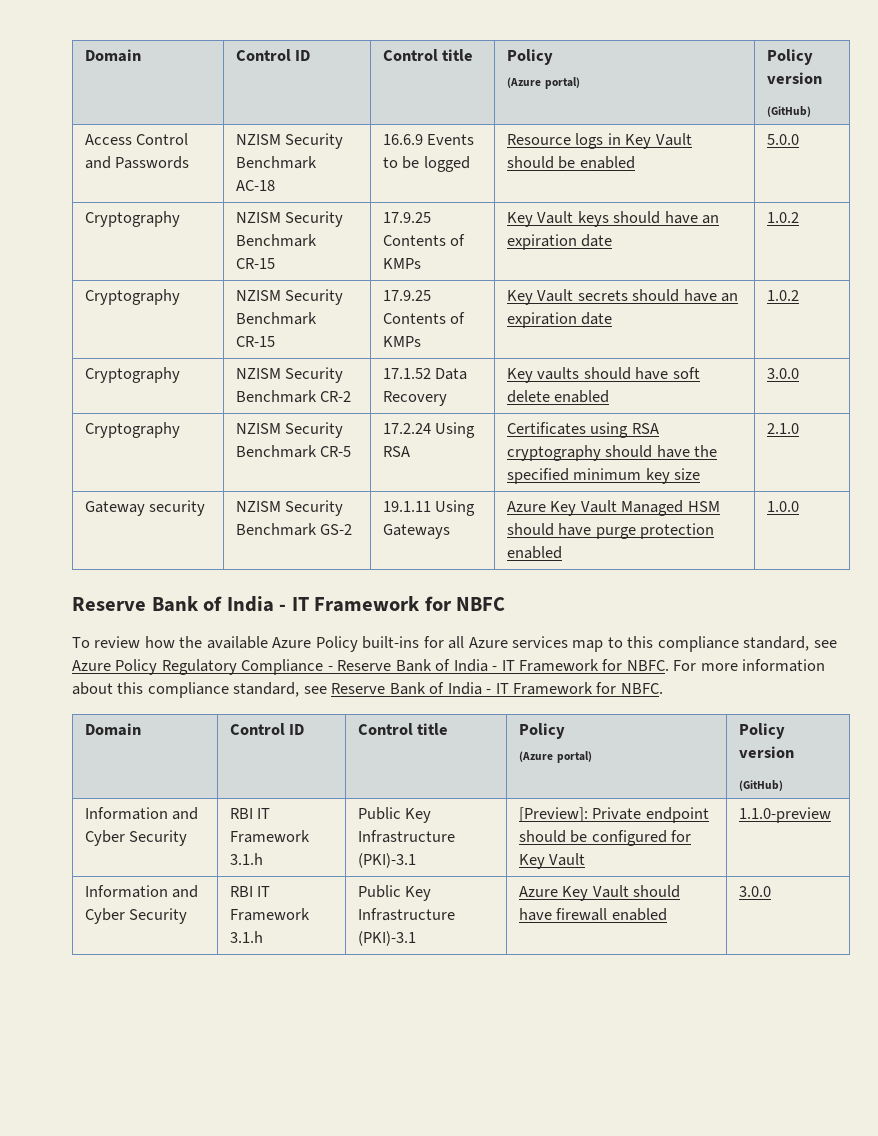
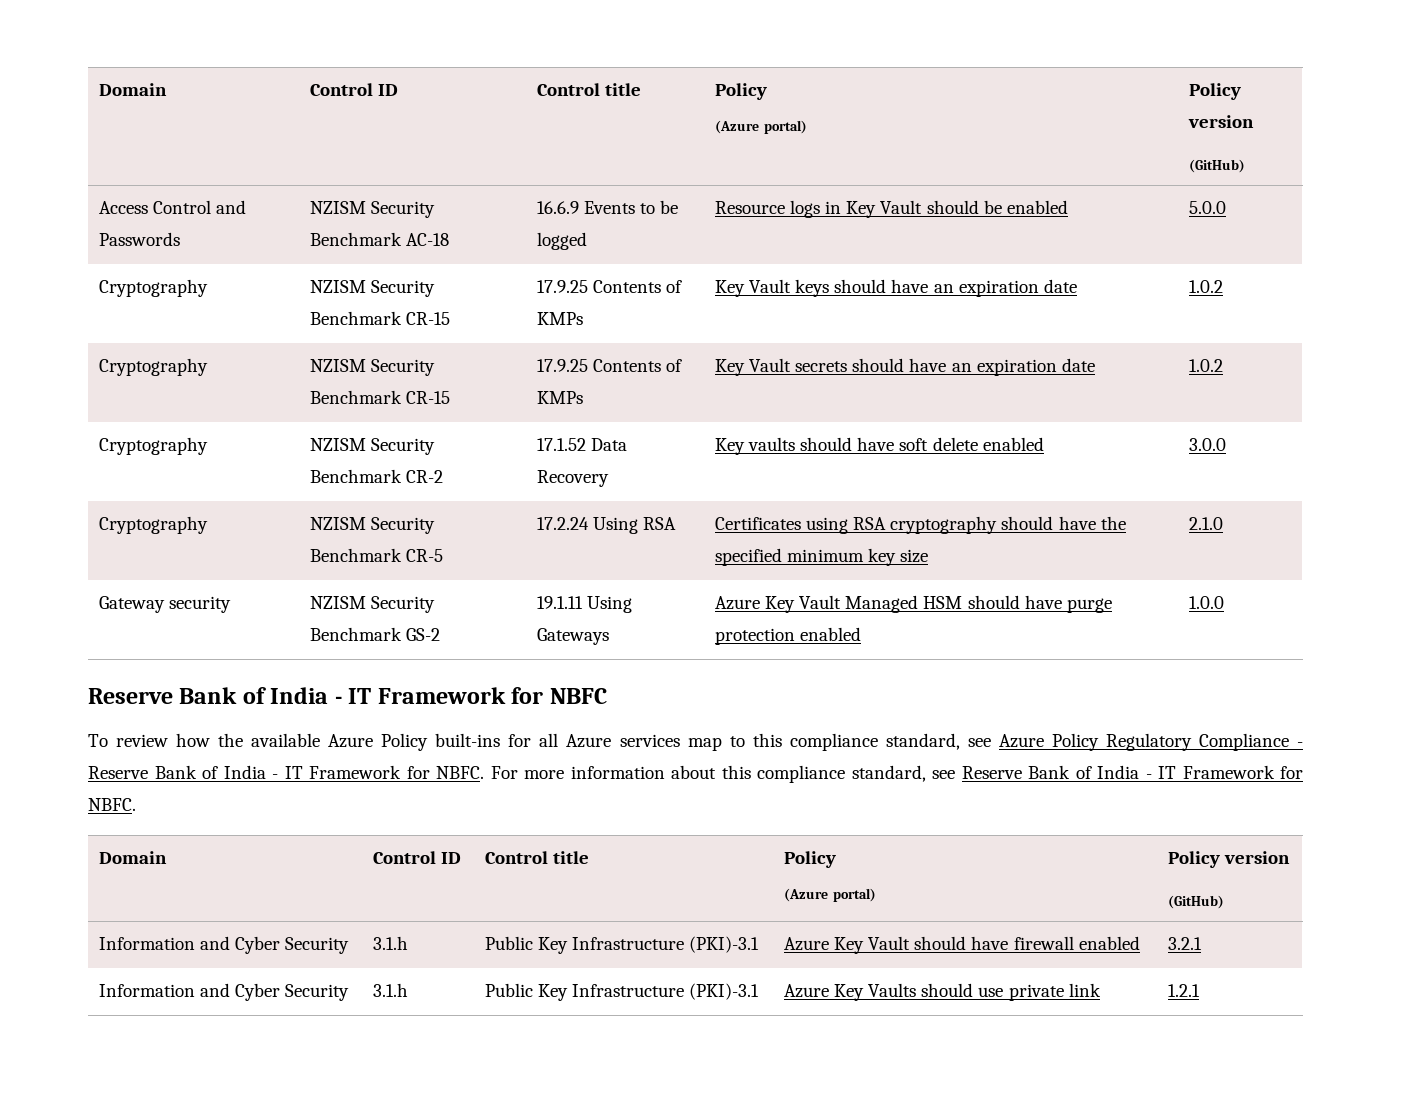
[229,808,271,819] [229,830,310,843] [229,853,263,865] [357,807,432,823] [357,830,455,843] [357,853,416,868] [518,807,709,823] [518,830,692,846] [518,853,586,869] [738,807,831,823] [84,885,199,898] [84,908,188,924] [229,886,271,897] [229,908,310,921] RBI IT Framework 3.1.h | Public Key Infrastructure (PKI)-3.1 | [Preview]: Private endpoint should be configured for Key Vault | 1.1.0-preview // Information and Cyber Security | RBI IT Framework -> (350, 945) none
[738,886,771,897] 3.0.0 -> [1167,937,1202,950] [98,983,350,1001] [372,983,408,997] [484,983,760,1001] [783,983,1101,1001] [1167,984,1200,997] 3.2.1 // Information and Cyber Security | 3.1.h | Public Key Infrastructure (PKI)-3.1 | Azure Key Vaults should use private link | 1.2.1

